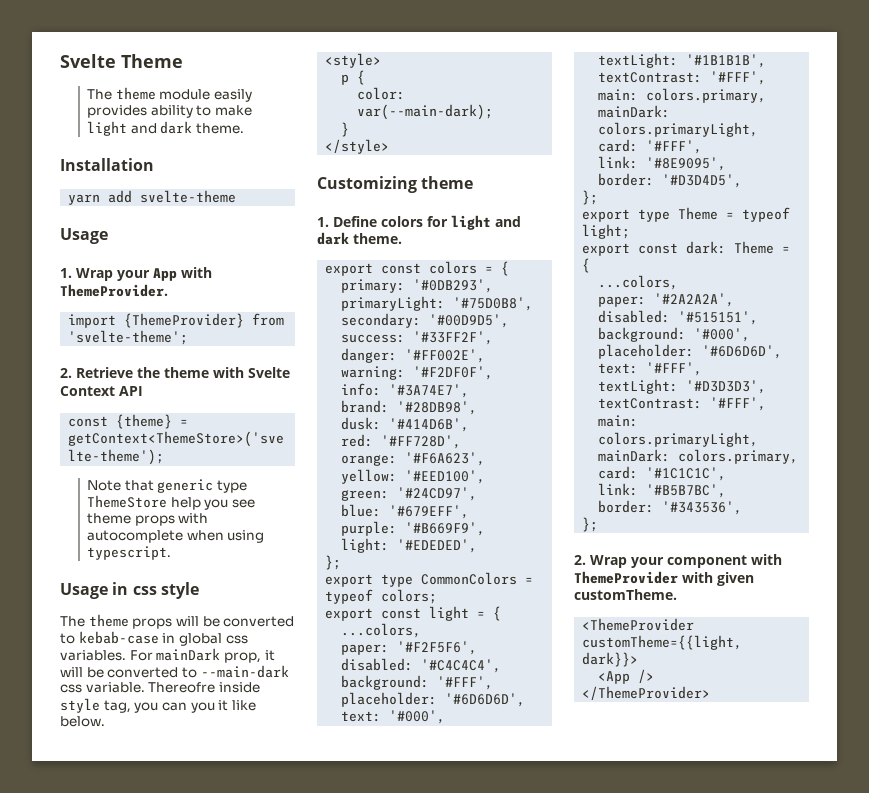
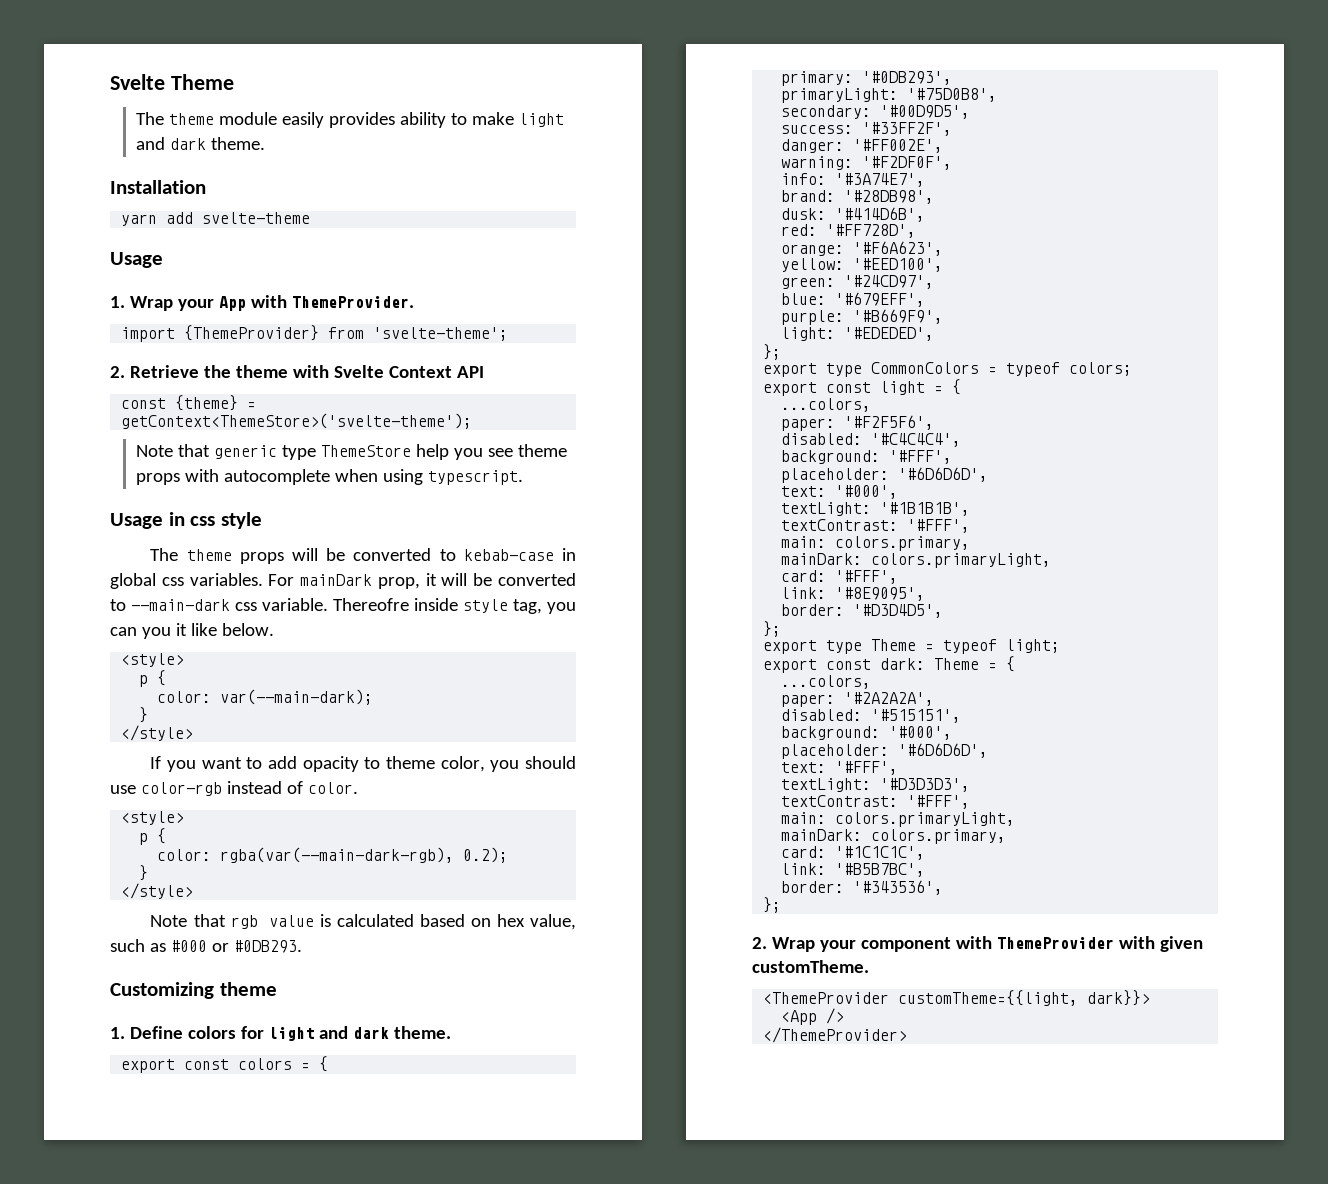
(390, 146) none -> [150,756,576,772] [110,781,358,796] [121,811,185,825] [139,828,167,845] [157,847,509,863] [139,865,149,881] [121,883,194,899] [150,914,577,930] [110,939,302,953] // If you want to add opacity to theme color, you should use color-rgb instead of color. // <style> // p { // color: rgba(var(--main-dark-rgb), 0.2); // } // </style> // Note that rgb value is calculated based on hex value, such as #000 or #0DB293.

